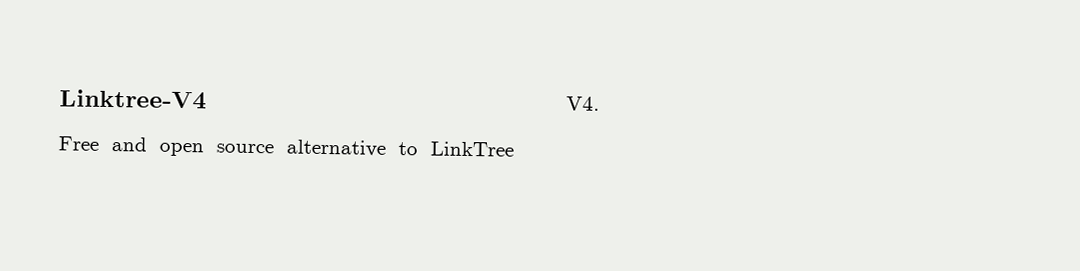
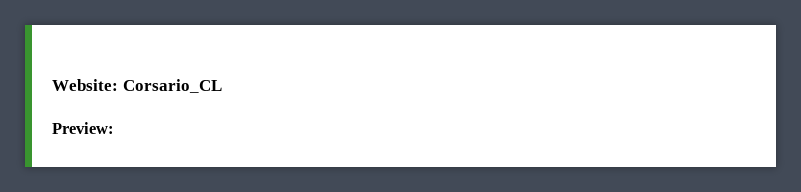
[59,89,207,110] [58,136,514,157] [566,96,600,111] Linktree-V4 // Free and open source alternative to LinkTree V4. -> [52,79,222,93] [52,122,114,134] Website: Corsario_CL // Preview:

